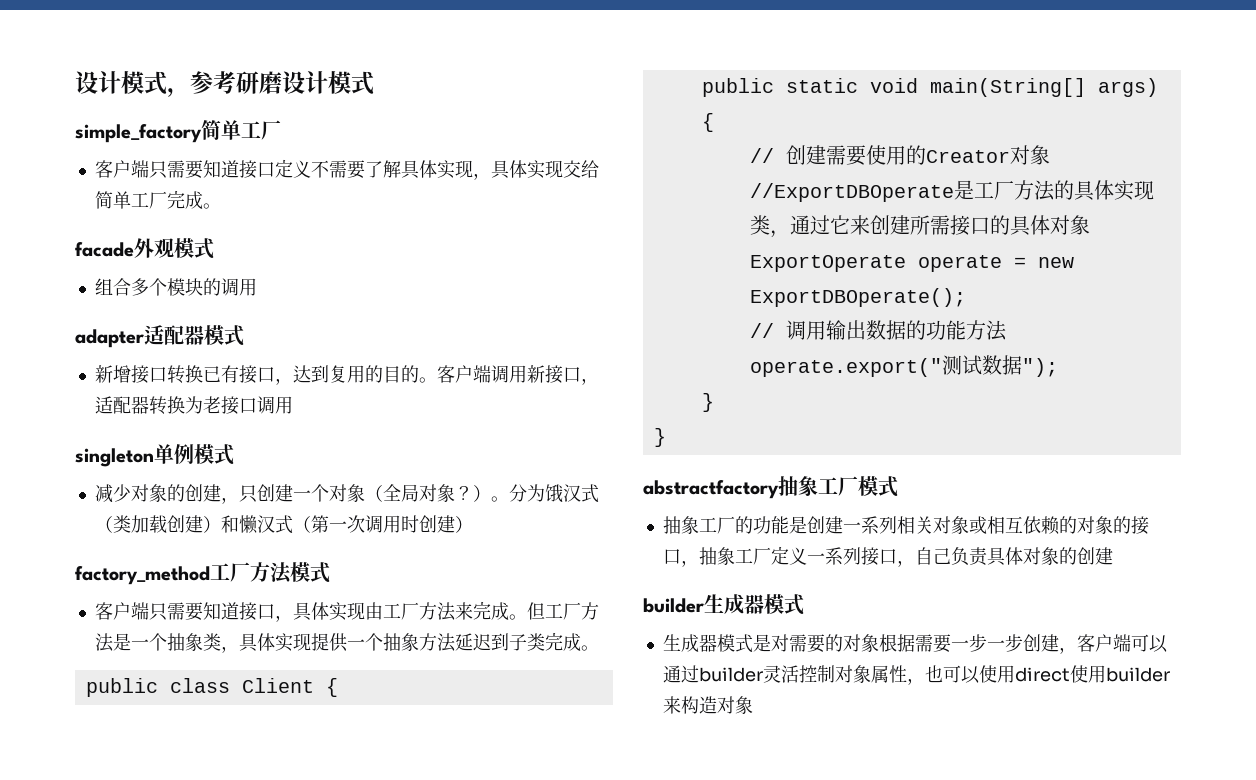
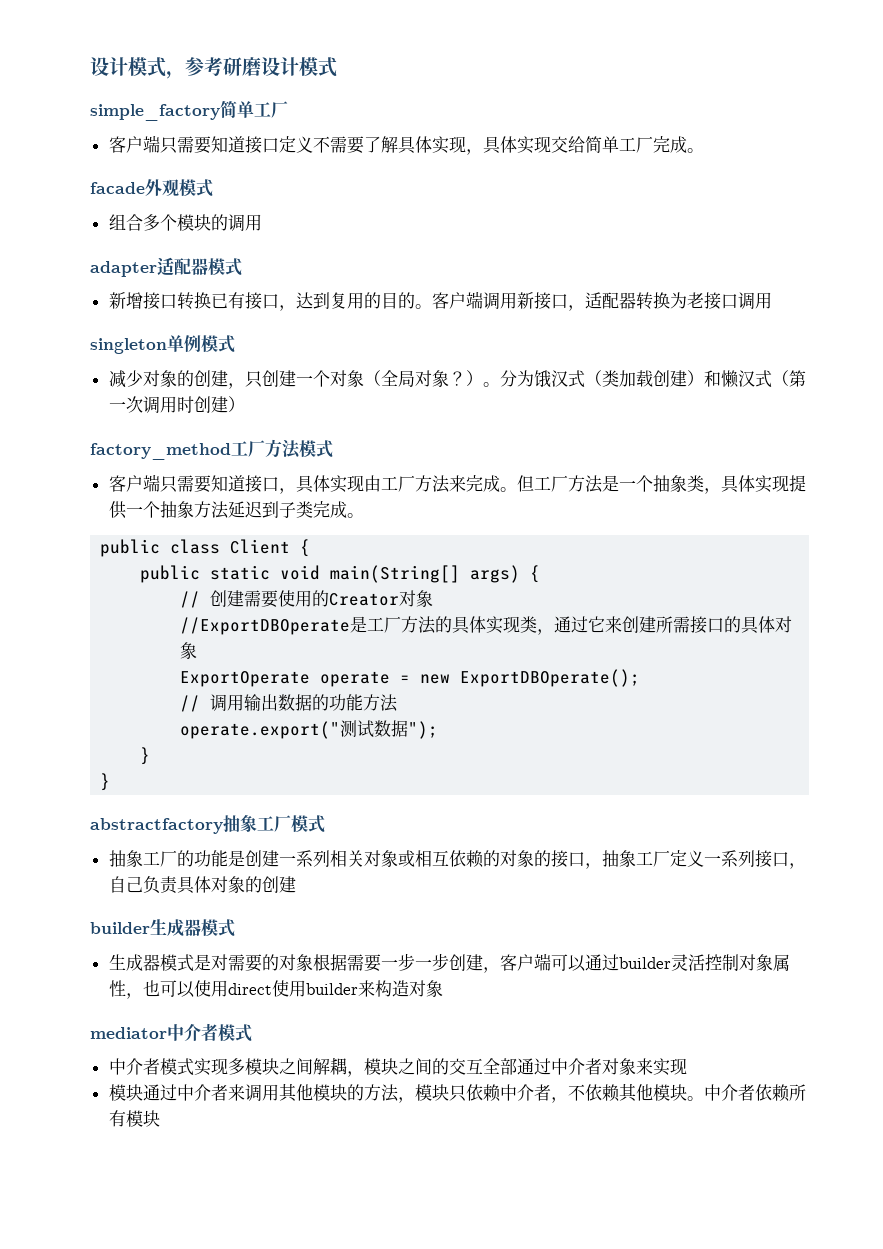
(753, 705) none -> [90,1023,252,1042] [108,1057,687,1077] [108,1083,806,1103] [108,1110,160,1127] // mediator中介者模式 // 中介者模式实现多模块之间解耦，模块之间的交互全部通过中介者对象来实现 // 模块通过中介者来调用其他模块的方法，模块只依赖中介者，不依赖其他模块。中介者依赖所有模块

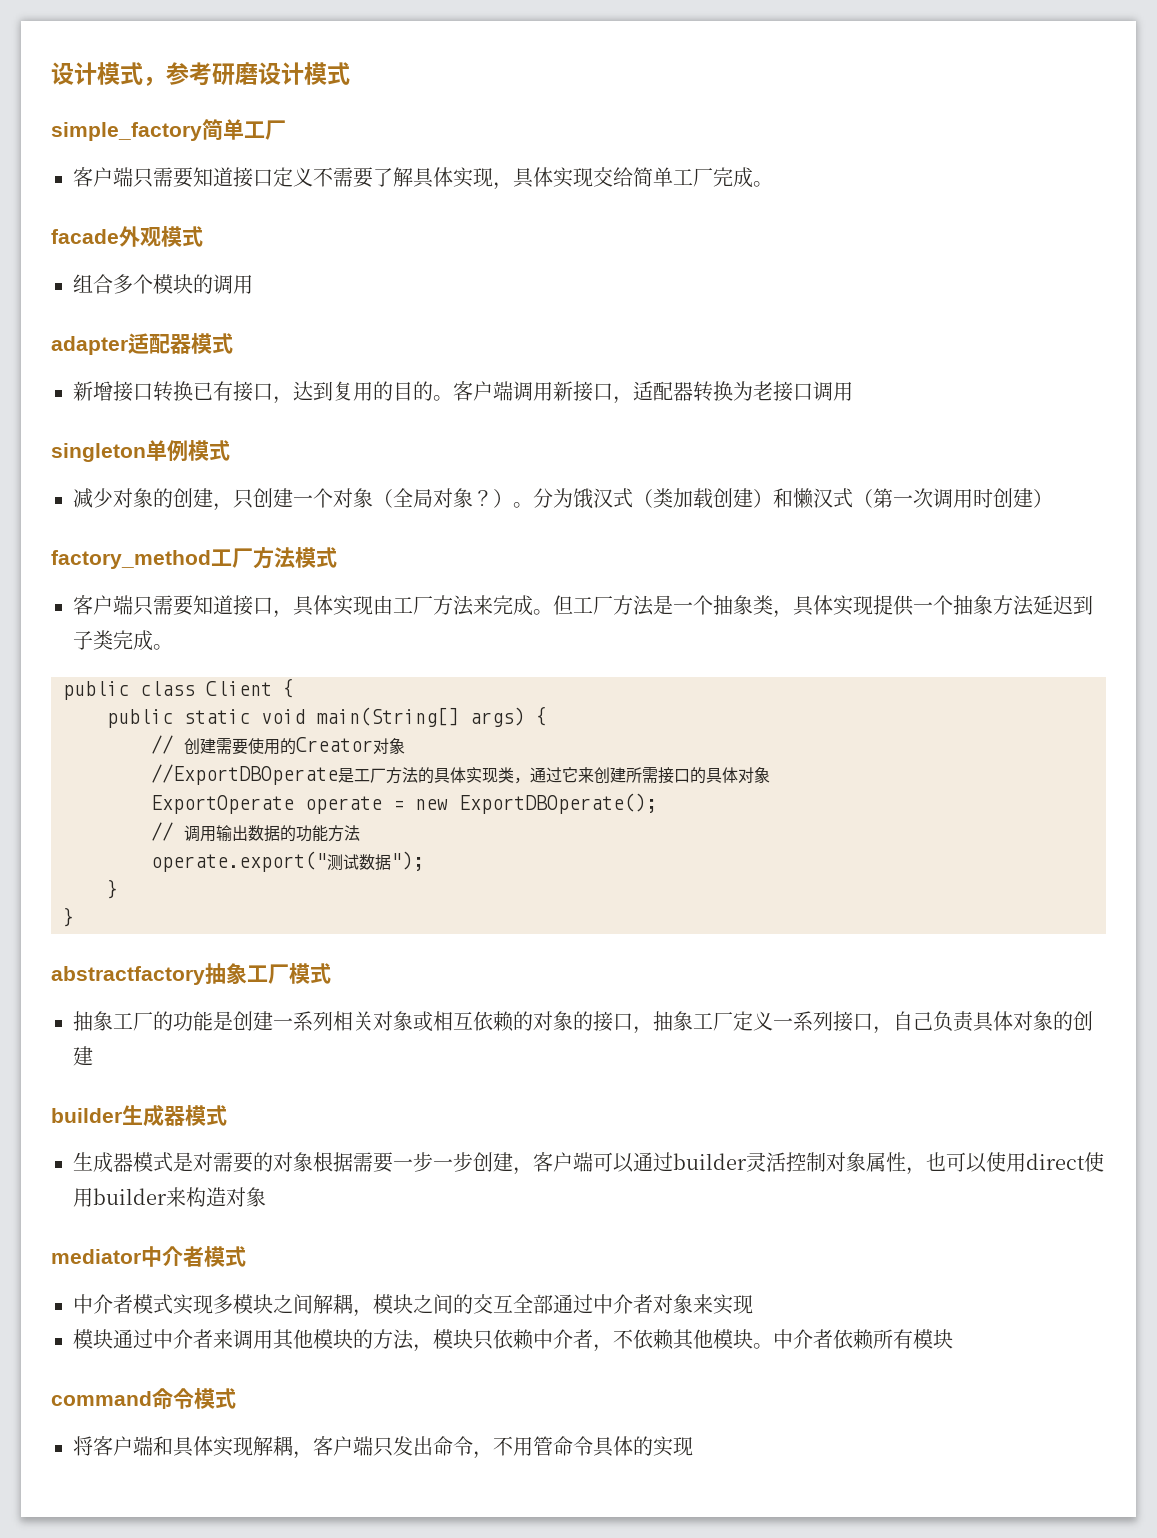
(160, 1118) none -> [51,1388,236,1409] [73,1436,693,1459] // command命令模式 // 将客户端和具体实现解耦，客户端只发出命令，不用管命令具体的实现

